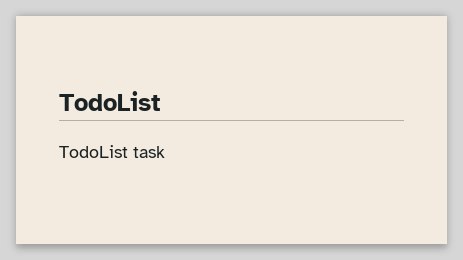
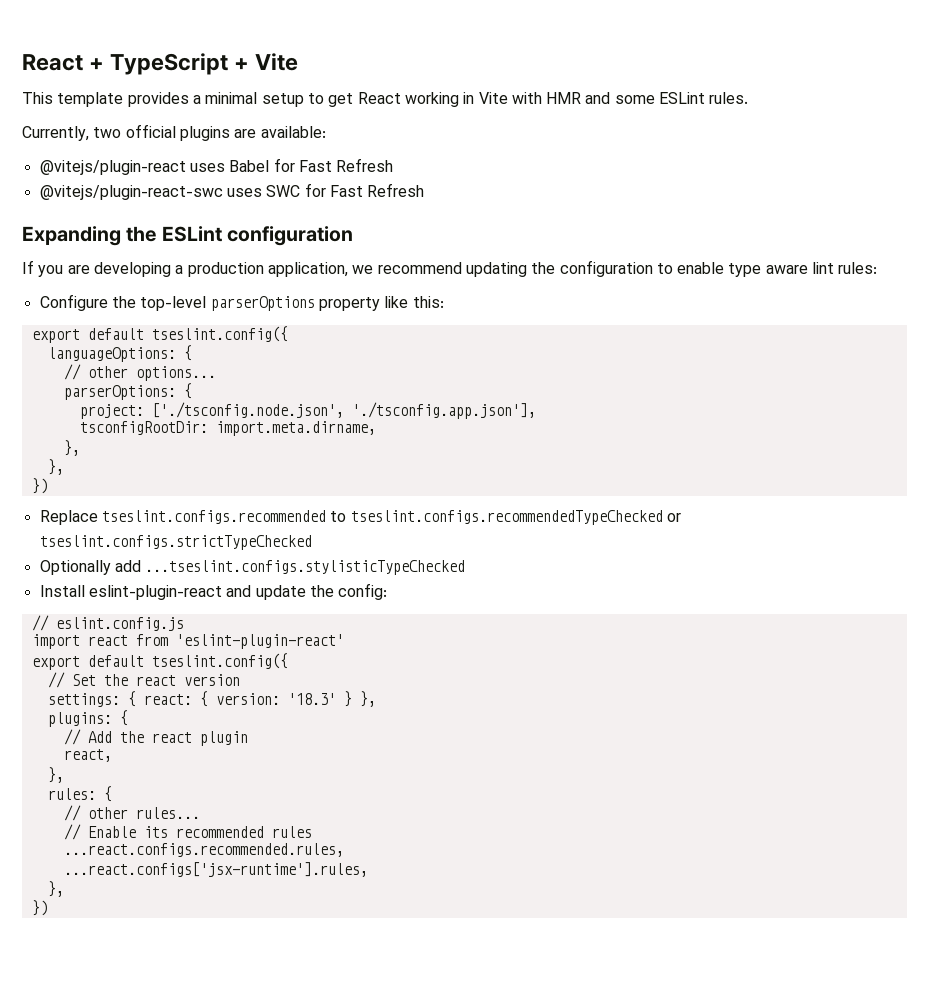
[59,91,160,111] [59,145,165,158] TodoList // TodoList task -> [22,53,299,75] [22,92,749,107] [22,124,326,141] [39,158,394,175] [39,183,425,200] [22,226,354,246] [22,260,878,277] [39,294,444,311] [31,326,288,343] [47,345,192,362] [63,364,216,381] [63,383,192,400] [79,402,536,419] [79,421,376,436] [63,440,80,456] [47,459,64,475] [31,478,48,494] [39,510,681,525] [39,535,312,550] [39,560,466,575] [39,583,388,600] [31,615,184,631] [31,634,344,649] [31,653,288,670] [47,672,240,688] [47,691,376,707] [47,710,128,727] [63,729,248,746] [63,749,112,762] [47,767,64,783] [47,786,112,802] [63,805,200,821] [63,824,312,840] [63,843,344,857] [63,862,368,877] [47,881,64,897] [31,900,48,916] React + TypeScript + Vite // This template provides a minimal setup to get React working in Vite with HMR and some ESLint rules. // Currently, two official plugins are available: // @vitejs/plugin-react uses Babel for Fast Refresh // @vitejs/plugin-react-swc uses SWC for Fast Refresh // Expanding the ESLint configuration // If you are developing a production application, we recommend updating the configuration to enable type aware lint rules: // Configure the top-level parserOptions property like this: // export default tseslint.config({ // languageOptions: { // // other options... // parserOptions: { // project: ['./tsconfig.node.json', './tsconfig.app.json'], // tsconfigRootDir: import.meta.dirname, // }, // }, // }) // Replace tseslint.configs.recommended to tseslint.configs.recommendedTypeChecked or tseslint.configs.strictTypeChecked // Optionally add ...tseslint.configs.stylisticTypeChecked // Install eslint-plugin-react and update the config: // // eslint.config.js // import react from 'eslint-plugin-react' // export default tseslint.config({ // // Set the react version // settings: { react: { version: '18.3' } }, // plugins: { // // Add the react plugin // react, // }, // rules: { // // other rules... // // Enable its recommended rules // ...react.configs.recommended.rules, // ...react.configs['jsx-runtime'].rules, // }, // })

